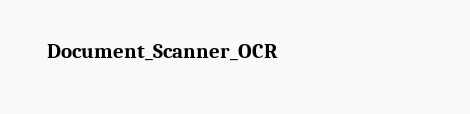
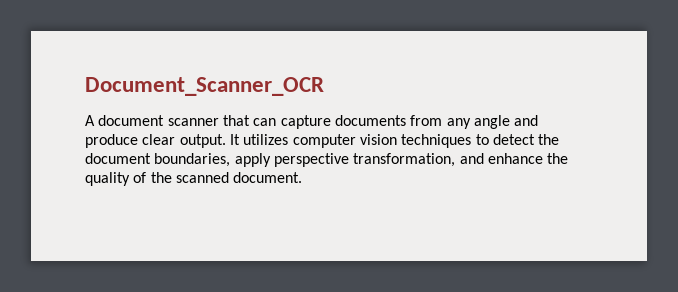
(278, 52) none -> [85,115,539,129] [85,134,560,148] [85,153,569,167] [85,172,303,186] // A document scanner that can capture documents from any angle and produce clear output. It utilizes computer vision techniques to detect the document boundaries, apply perspective transformation, and enhance the quality of the scanned document.

